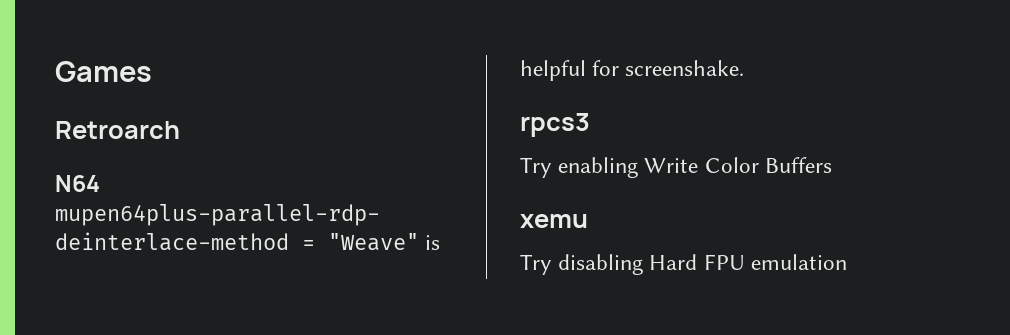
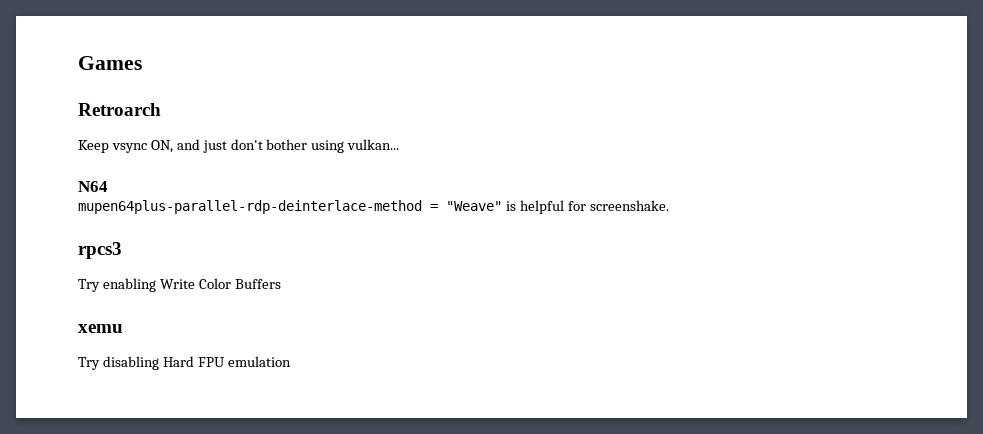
(180, 130) none -> [78,139,400,153] // Keep vsync ON, and just don't bother using vulkan...

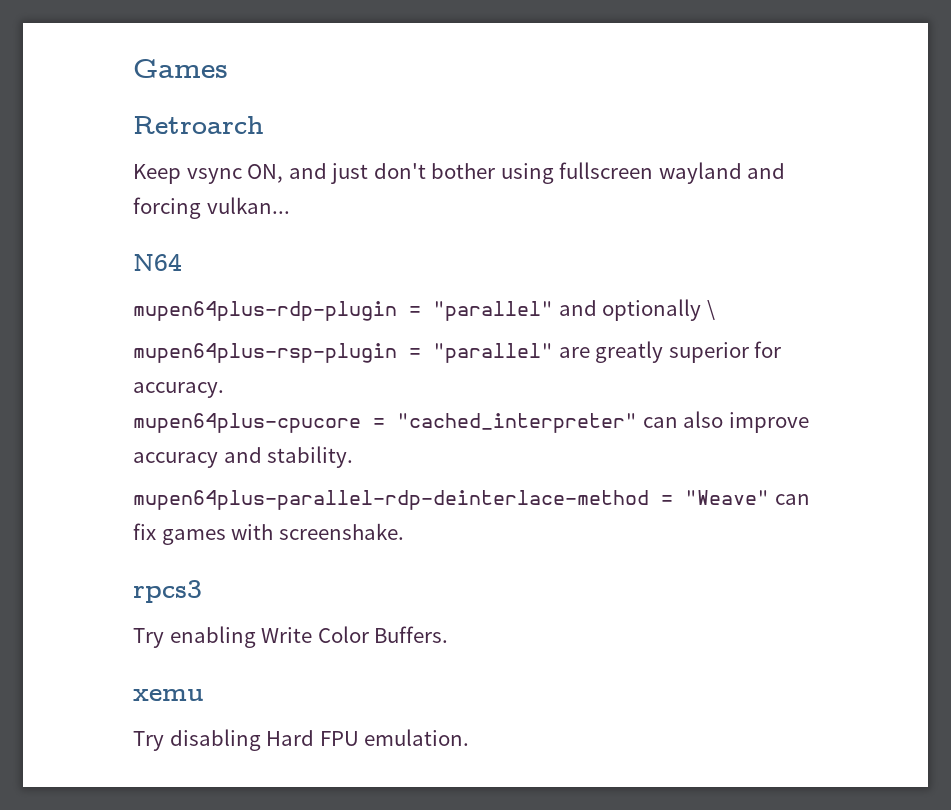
[347,139,400,150] [78,181,108,192] vulkan... // N64 -> [559,162,786,184] [133,197,290,219] [133,253,182,271] [133,299,715,321] [133,341,782,363] [133,382,224,398] [133,411,809,433] [133,446,354,468] fullscreen wayland and forcing vulkan... // N64 // mupen64plus-rdp-plugin = "parallel" and optionally \ // mupen64plus-rsp-plugin = "parallel" are greatly superior for accuracy. // mupen64plus-cpucore = "cached_interpreter" can also improve accuracy and stability.
[505,200,586,214] is helpful for -> [774,494,810,505] [133,523,274,545] can fix games with
[234,279,281,289] Buffers -> [374,626,449,643] Buffers.
[227,356,291,367] emulation -> [364,729,470,746] emulation.

